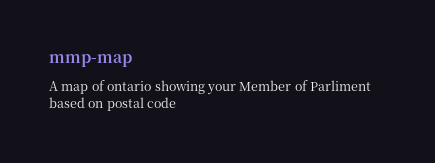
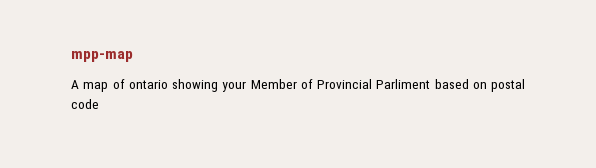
[49,54,132,67] mmp-map -> [71,51,133,62] mpp-map
(308, 85) none -> [317,79,372,89] Provincial

